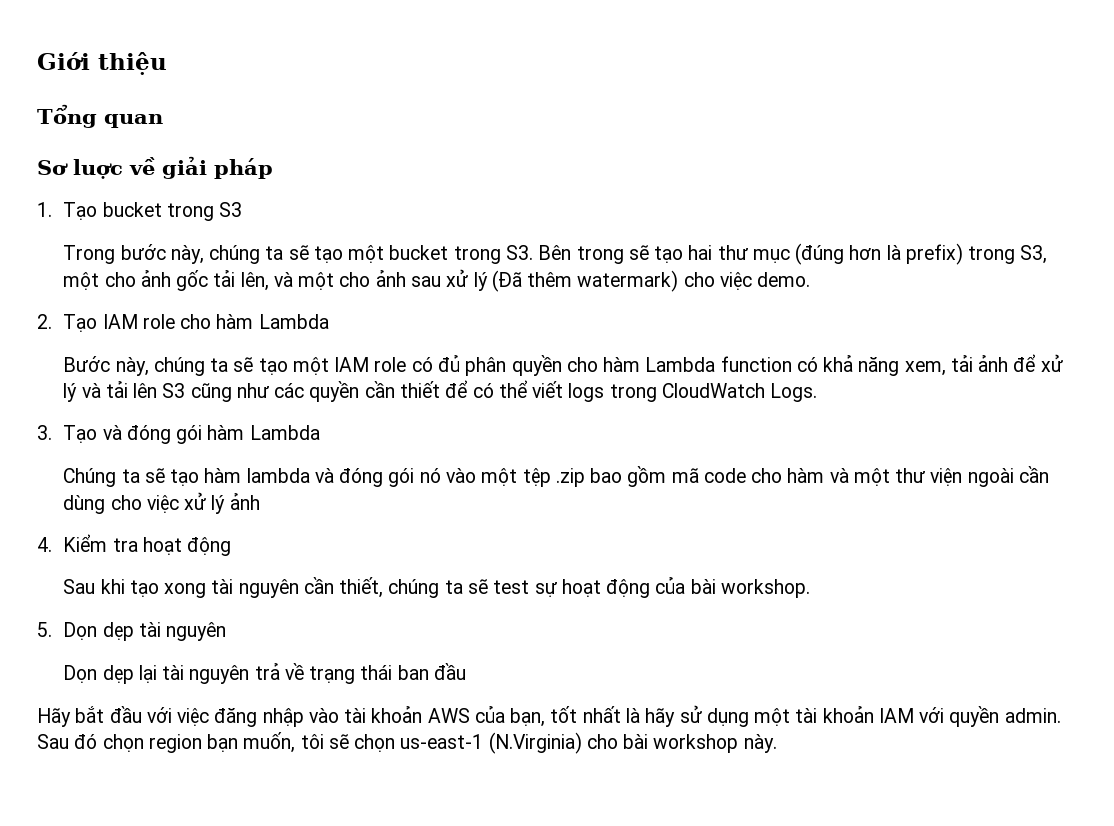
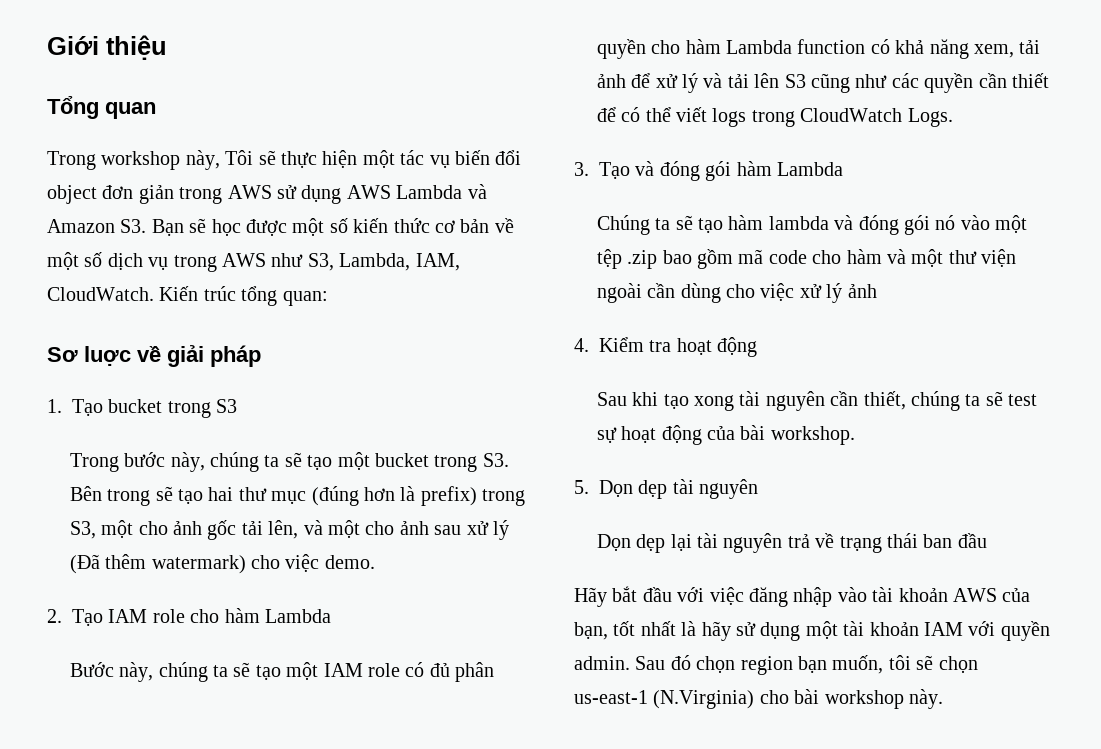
(163, 121) none -> [47,150,522,170] [47,184,487,204] [47,218,514,236] [47,252,460,272] [47,286,328,306] // Trong workshop này, Tôi sẽ thực hiện một tác vụ biến đổi object đơn giản trong AWS sử dụng AWS Lambda và Amazon S3. Bạn sẽ học được một số kiến thức cơ bản về một số dịch vụ trong AWS như S3, Lambda, IAM, CloudWatch. Kiến trúc tổng quan:

